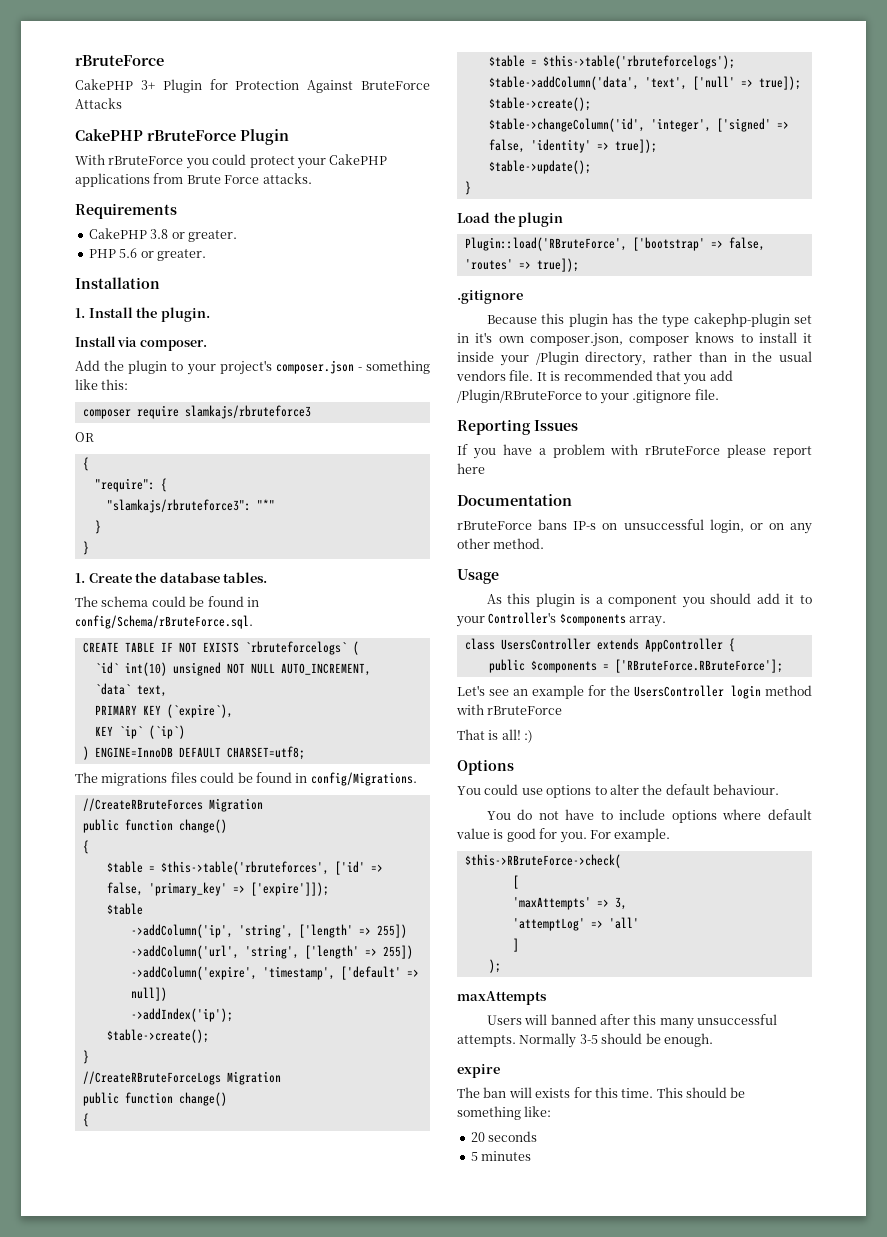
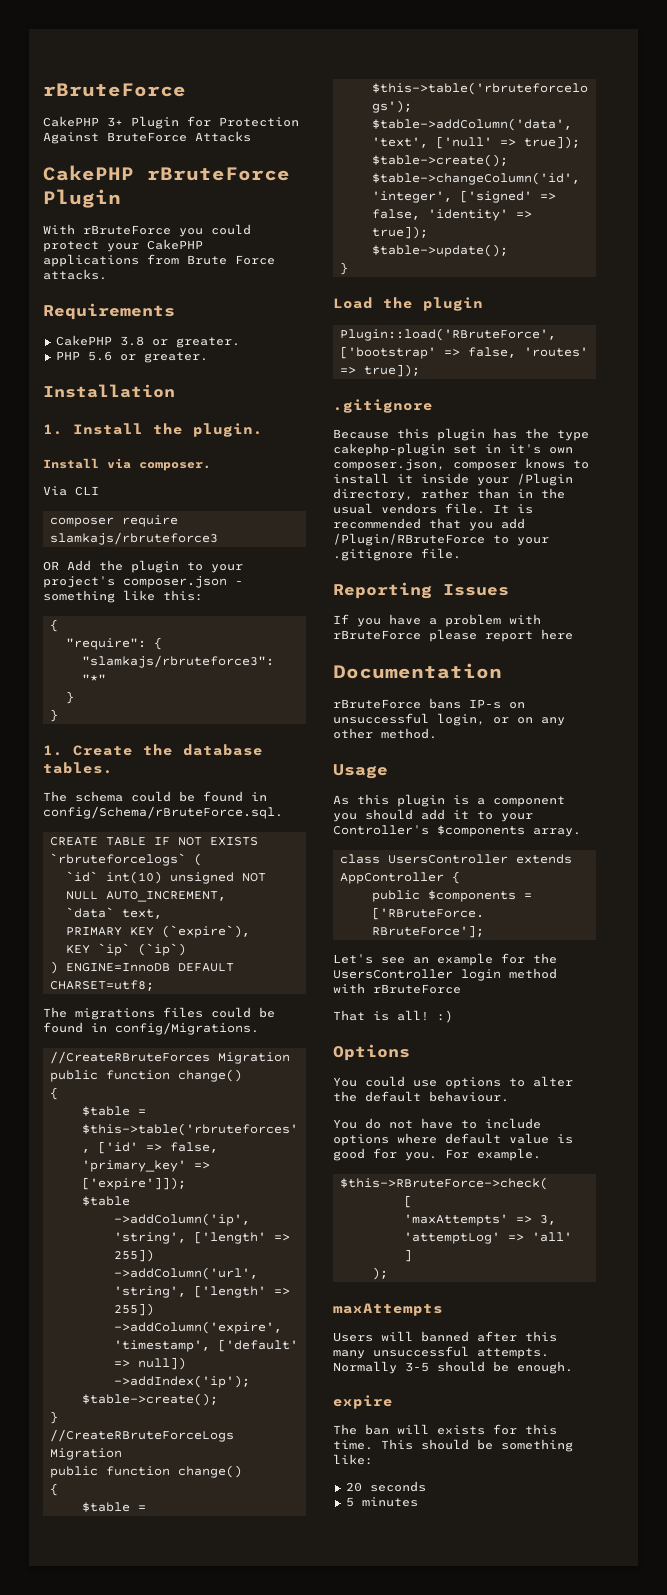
(207, 345) none -> [43,486,99,496] [49,515,178,527] [49,532,218,545] [43,561,59,571] Via CLI // composer require slamkajs/rbruteforce3 // OR
[82,405,311,419] [75,432,94,442] // composer require slamkajs/rbruteforce3 // OR -> (203, 595) none

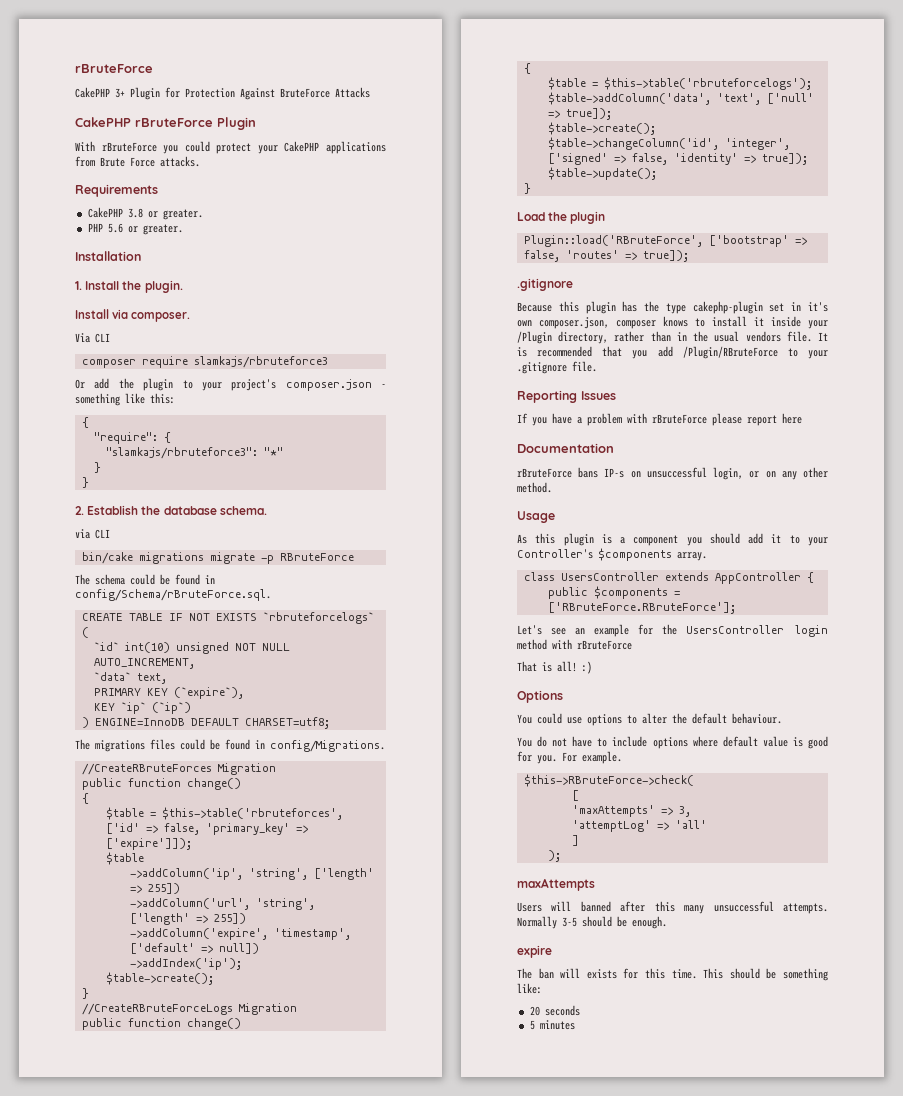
[43,560,91,571] OR Add -> [75,378,110,389] Or add
[43,744,263,756] [43,762,113,774] 1. Create the database tables. -> [75,505,267,515] [75,529,110,539] [81,552,354,564] 2. Establish the database schema. // via CLI // bin/cake migrations migrate -p RBruteForce

